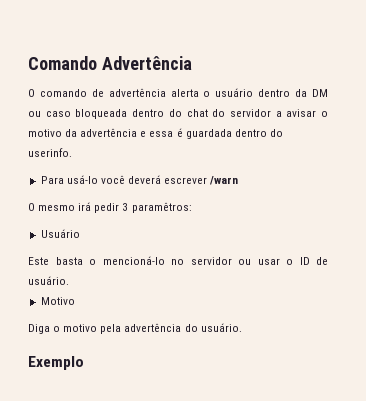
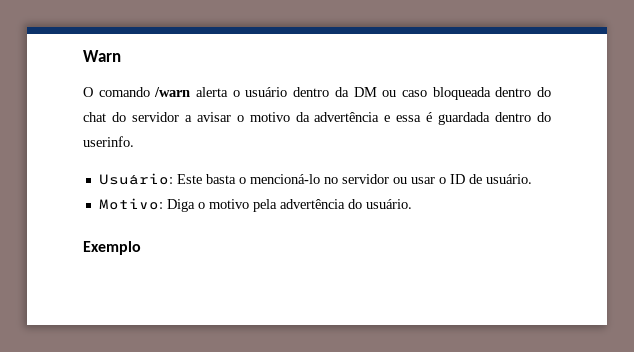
[28,56,192,70] Comando Advertência -> [83,50,121,62] Warn
[91,88,166,97] de advertência -> [154,87,191,97] /warn
[40,175,239,185] [28,202,192,213] [40,229,80,238] Para usá-lo você deverá escrever /warn // O mesmo irá pedir 3 paramêtros: // Usuário // -> [98,173,173,185] Usuário:
[40,297,75,305] Motivo // -> [98,198,163,210] Motivo:

